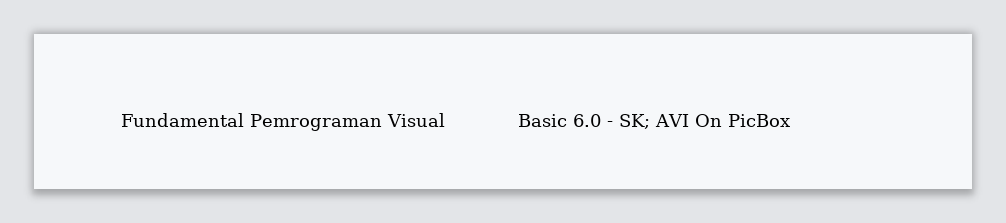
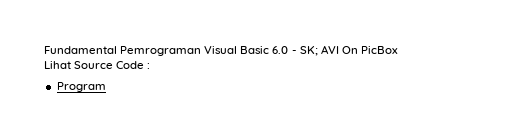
(790, 120) none -> [44,61,151,69] [56,82,106,92] // Lihat Source Code : // Program

